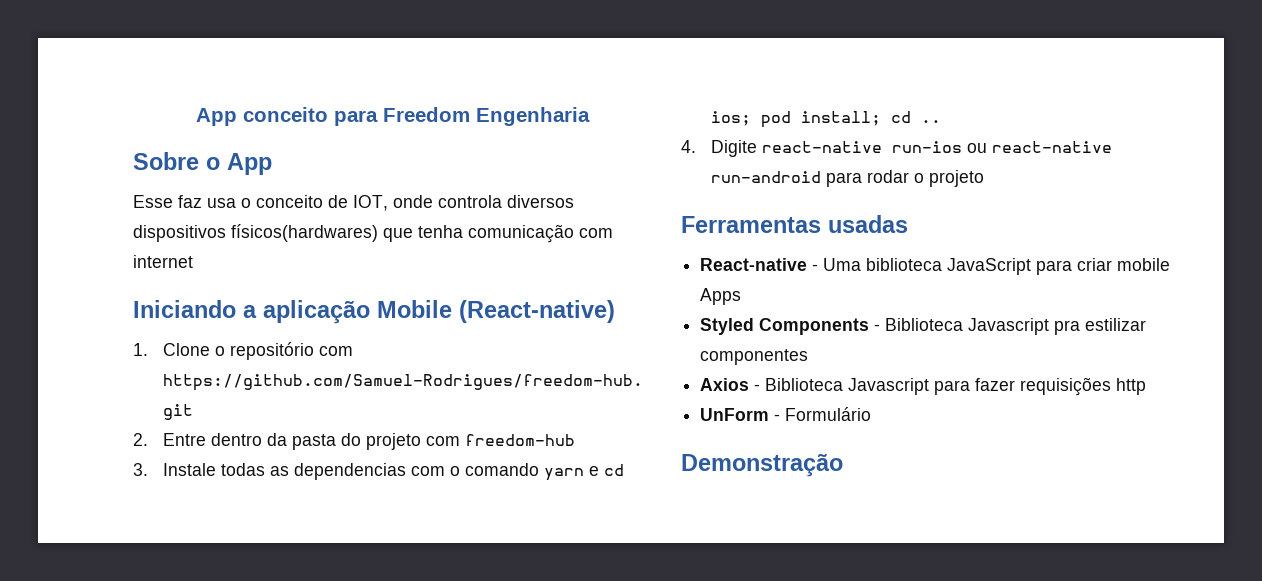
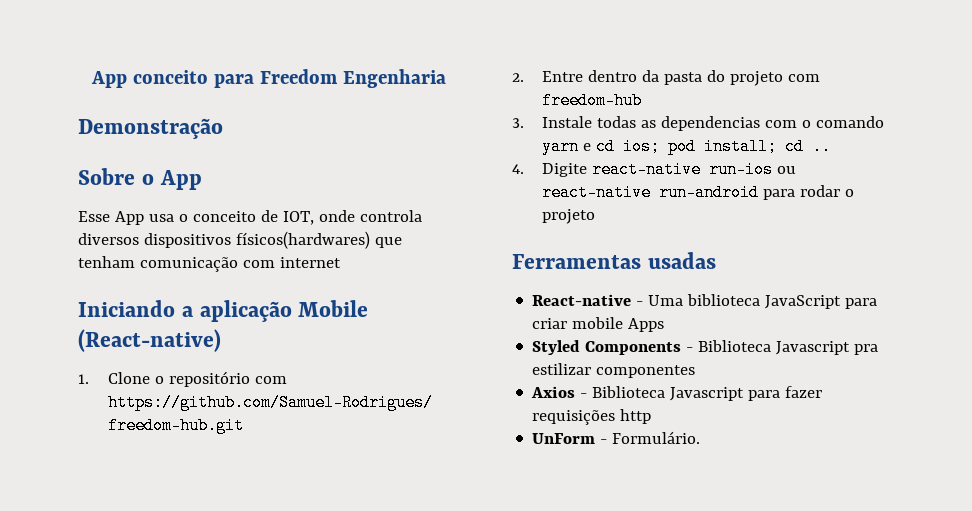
(590, 116) none -> [78,118,223,139] // Demonstração
[178,195,202,208] faz -> [114,211,144,225] App
[418,225,463,238] tenha -> [78,256,135,268] tenham
[785,407,872,421] [681,453,843,477] Formulário // Demonstração -> [612,431,701,444] Formulário.

